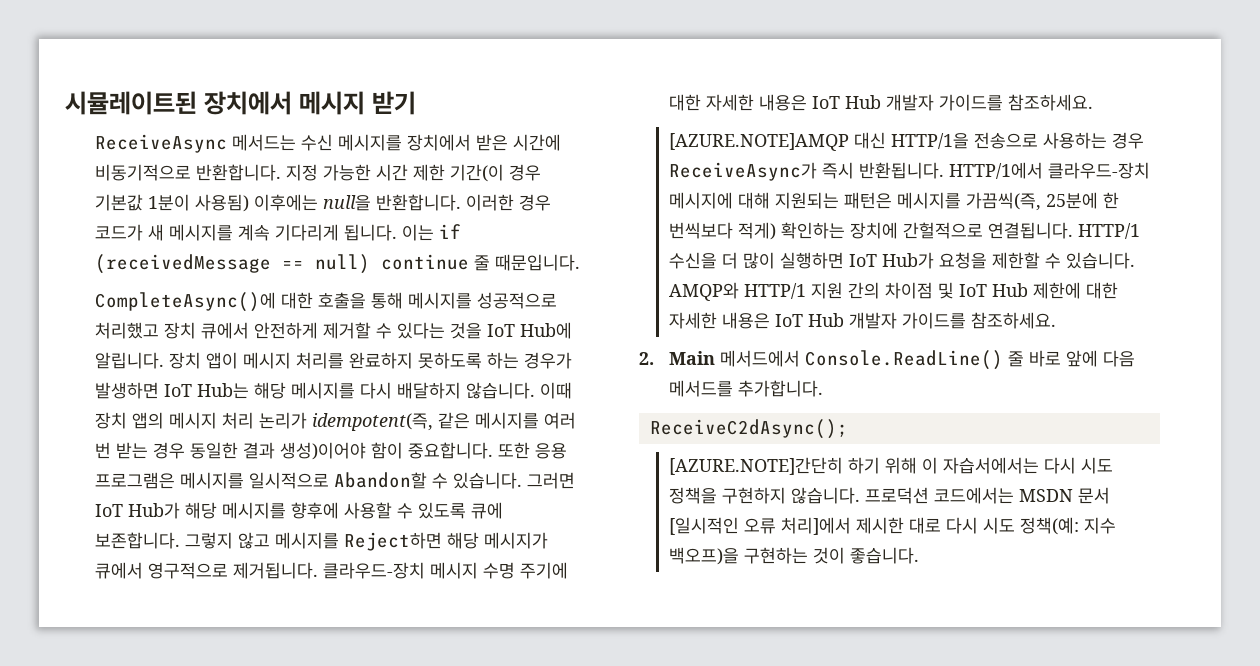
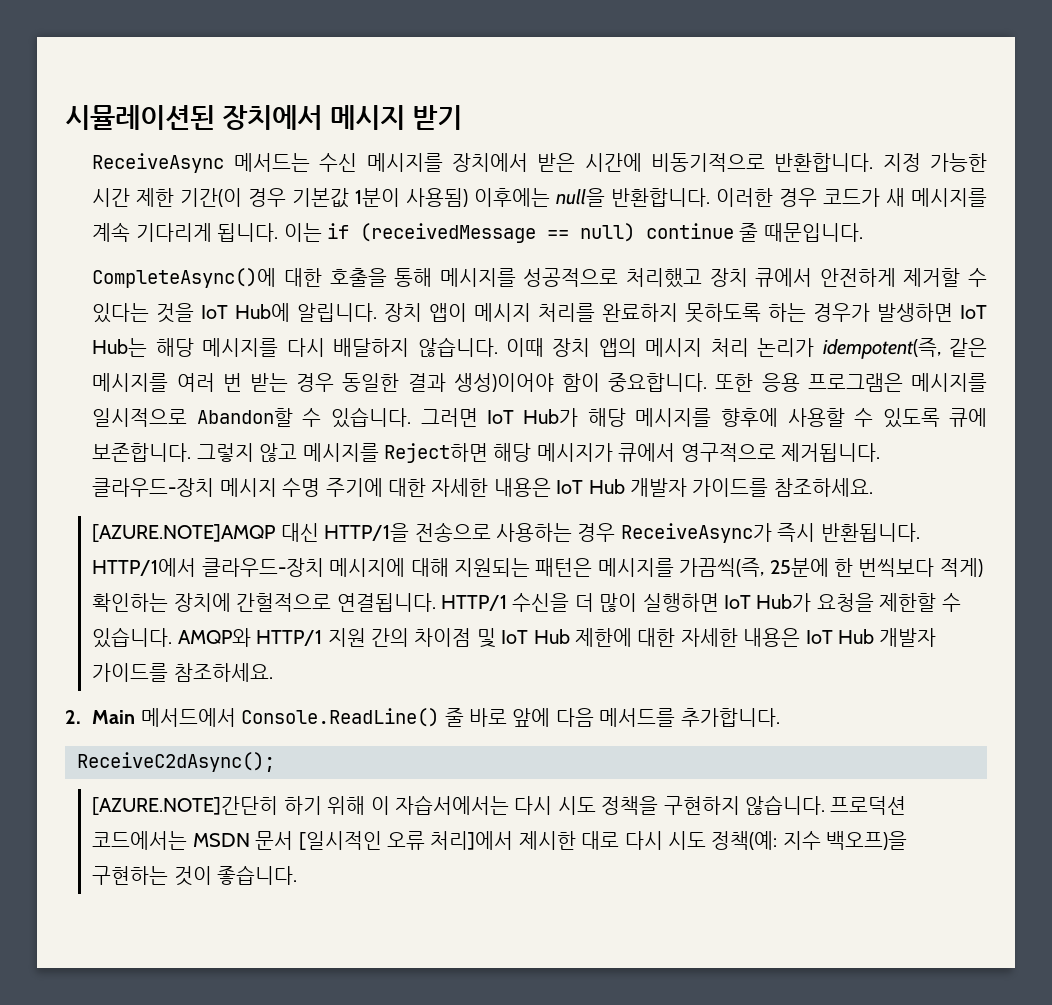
[65,91,197,115] 시뮬레이트된 -> [65,105,215,130] 시뮬레이션된

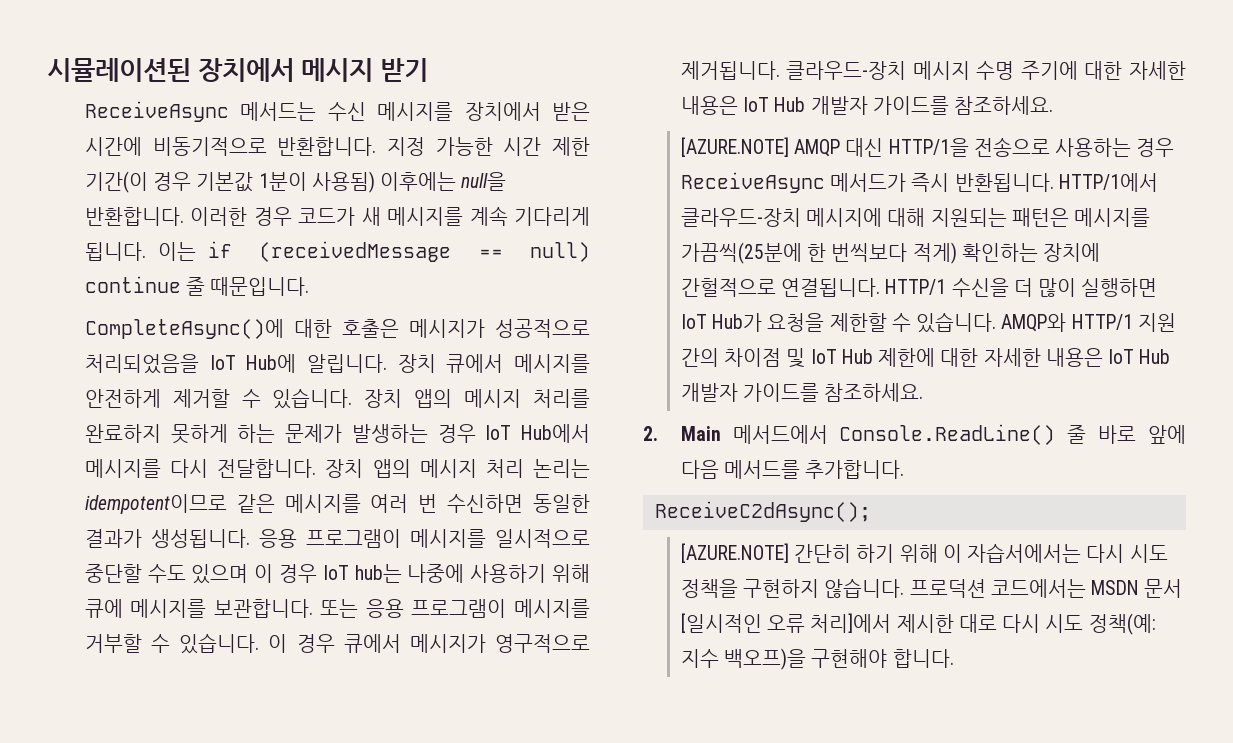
[329,268,988,288] [92,303,988,323] [92,337,545,357] 호출을 통해 메시지를 성공적으로 처리했고 장치 큐에서 안전하게 제거할 수 있다는 것을 IoT Hub에 알립니다. 장치 앱이 메시지 처리를 완료하지 못하도록 하는 경우가 발생하면 IoT Hub는 해당 메시지를 다시 배달하지 않습니다. 이때 -> [341,319,590,338] [84,354,590,374] [84,388,590,409] [84,424,590,444] [84,459,317,478] 호출은 메시지가 성공적으로 처리되었음을 IoT Hub에 알립니다. 장치 큐에서 메시지를 안전하게 제거할 수 있습니다. 장치 앱의 메시지 처리를 완료하지 못하게 하는 문제가 발생하는 경우 IoT Hub에서 메시지를 다시 전달합니다.
[757,338,941,359] 논리가 idempotent(즉, -> [533,459,590,478] [84,494,227,514] 논리는 idempotent이므로
[250,373,987,392] [92,407,988,428] [92,443,676,463] 받는 경우 동일한 결과 생성)이어야 함이 중요합니다. 또한 응용 프로그램은 메시지를 일시적으로 Abandon할 수 있습니다. 그러면 IoT Hub가 해당 메시지를 향후에 사용할 수 있도록 큐에 보존합니다. 그렇지 않고 메시지를 Reject하면 해당 메시지가 큐에서 -> [447,494,590,513] [84,529,590,548] [84,564,591,584] [84,599,591,618] [84,633,486,654] 수신하면 동일한 결과가 생성됩니다. 응용 프로그램이 메시지를 일시적으로 중단할 수도 있으며 이 경우 IoT hub는 나중에 사용하기 위해 큐에 메시지를 보관합니다. 또는 응용 프로그램이 메시지를 거부할 수 있습니다. 이 경우 큐에서 메시지가
[92,524,276,542] [AZURE.NOTE]AMQP -> [680,137,841,157] [AZURE.NOTE] AMQP
[620,523,772,543] ReceiveAsync가 -> [680,172,907,193] ReceiveAsync 메서드가
[679,558,829,577] 가끔씩(즉, 25분에 -> [680,242,802,264] 가끔씩(25분에
[92,796,279,815] [AZURE.NOTE]간단히 -> [680,543,852,563] [AZURE.NOTE] 간단히
[92,865,298,886] 구현하는 것이 좋습니다. -> [811,649,954,668] 구현해야 합니다.

